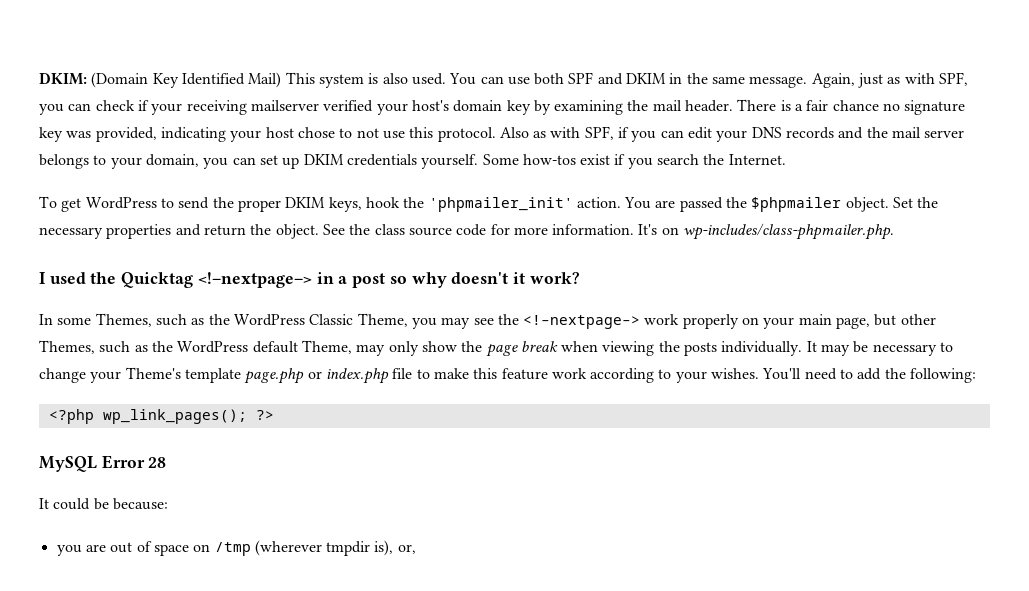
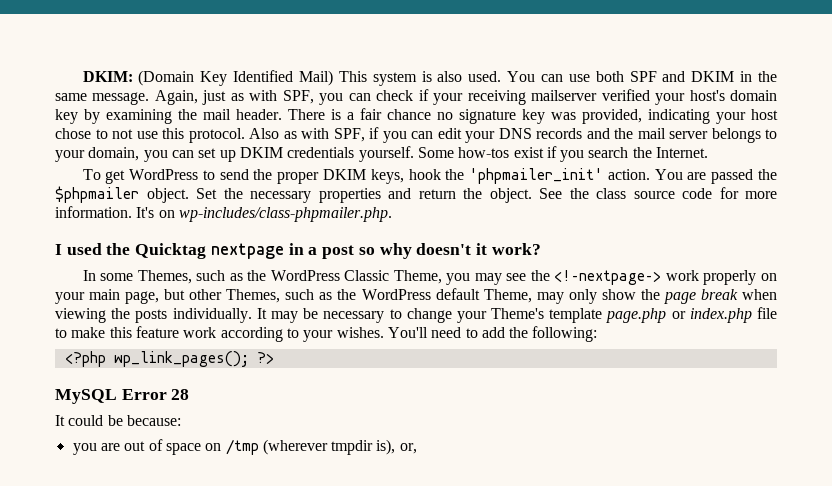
[197,272,312,288] <!–nextpage–> -> [210,243,284,259] nextpage

